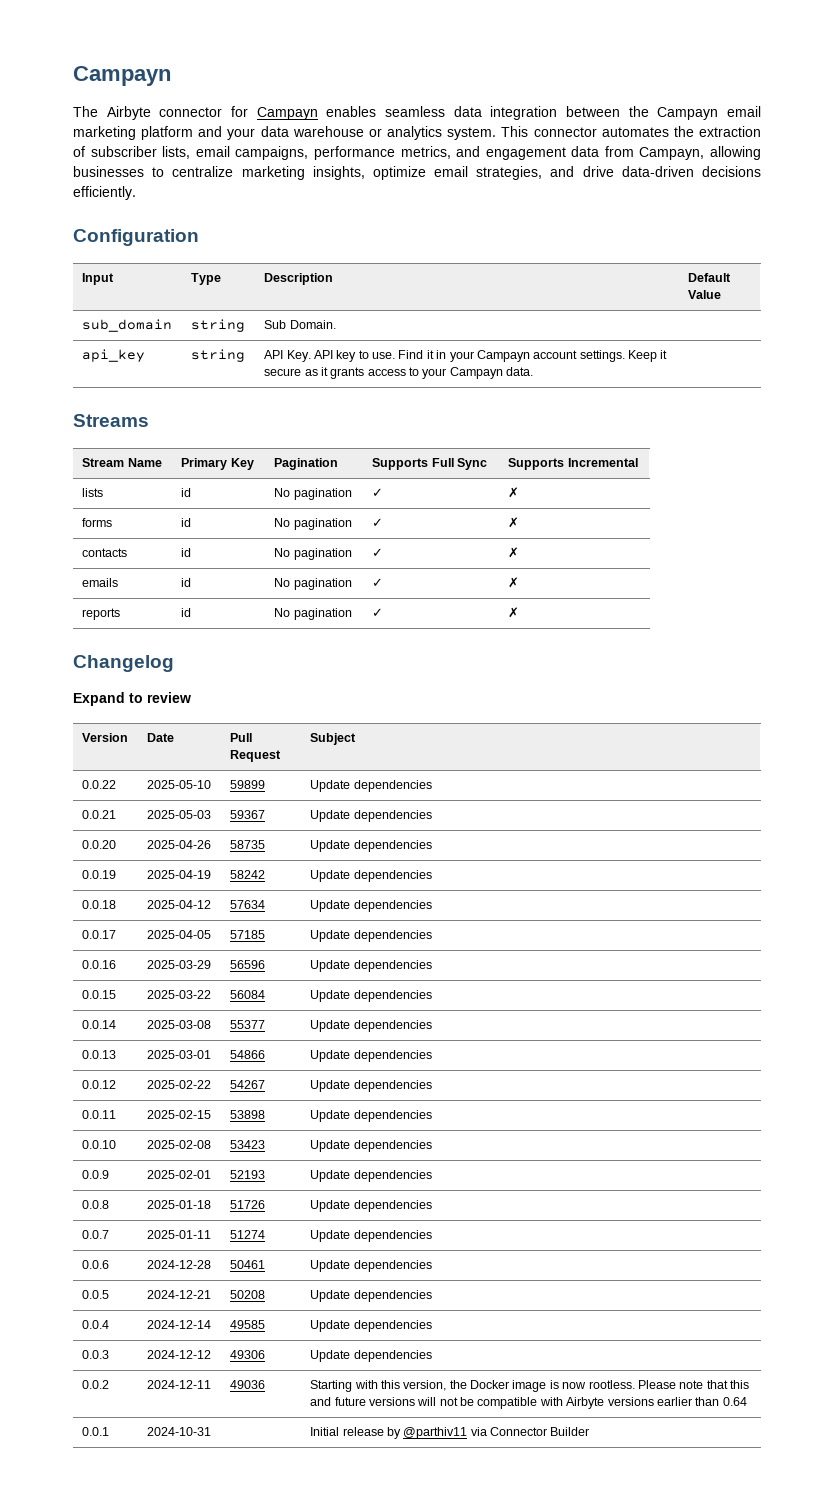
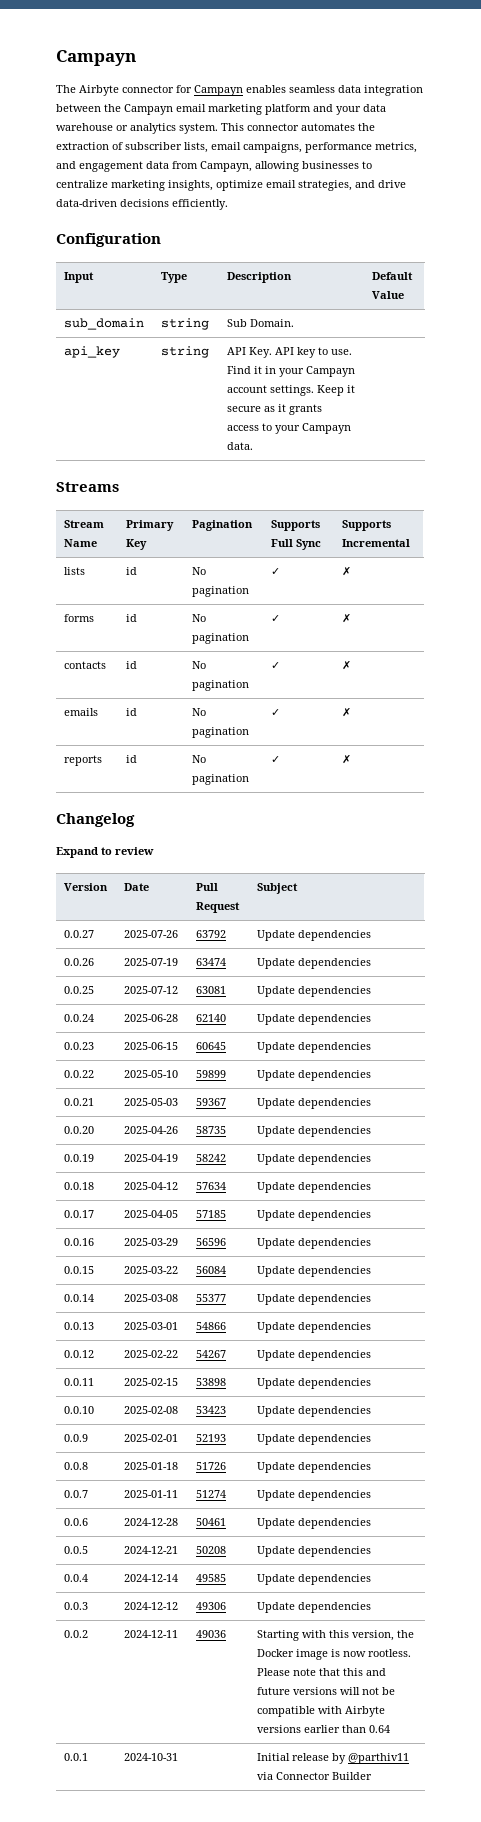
(357, 739) none -> [64,930,95,938] [124,930,179,938] [196,930,227,938] [257,930,372,941] [64,958,95,966] [124,958,179,966] [196,958,227,966] [257,958,372,969] [64,986,95,994] [124,986,179,994] [196,986,227,994] [257,986,372,997] [64,1014,95,1022] [124,1014,179,1022] [196,1014,227,1022] [257,1014,372,1025] [64,1042,95,1050] [124,1042,179,1050] [196,1042,227,1050] [257,1042,372,1053] // 0.0.27 | 2025-07-26 | 63792 | Update dependencies // 0.0.26 | 2025-07-19 | 63474 | Update dependencies // 0.0.25 | 2025-07-12 | 63081 | Update dependencies // 0.0.24 | 2025-06-28 | 62140 | Update dependencies // 0.0.23 | 2025-06-15 | 60645 | Update dependencies

